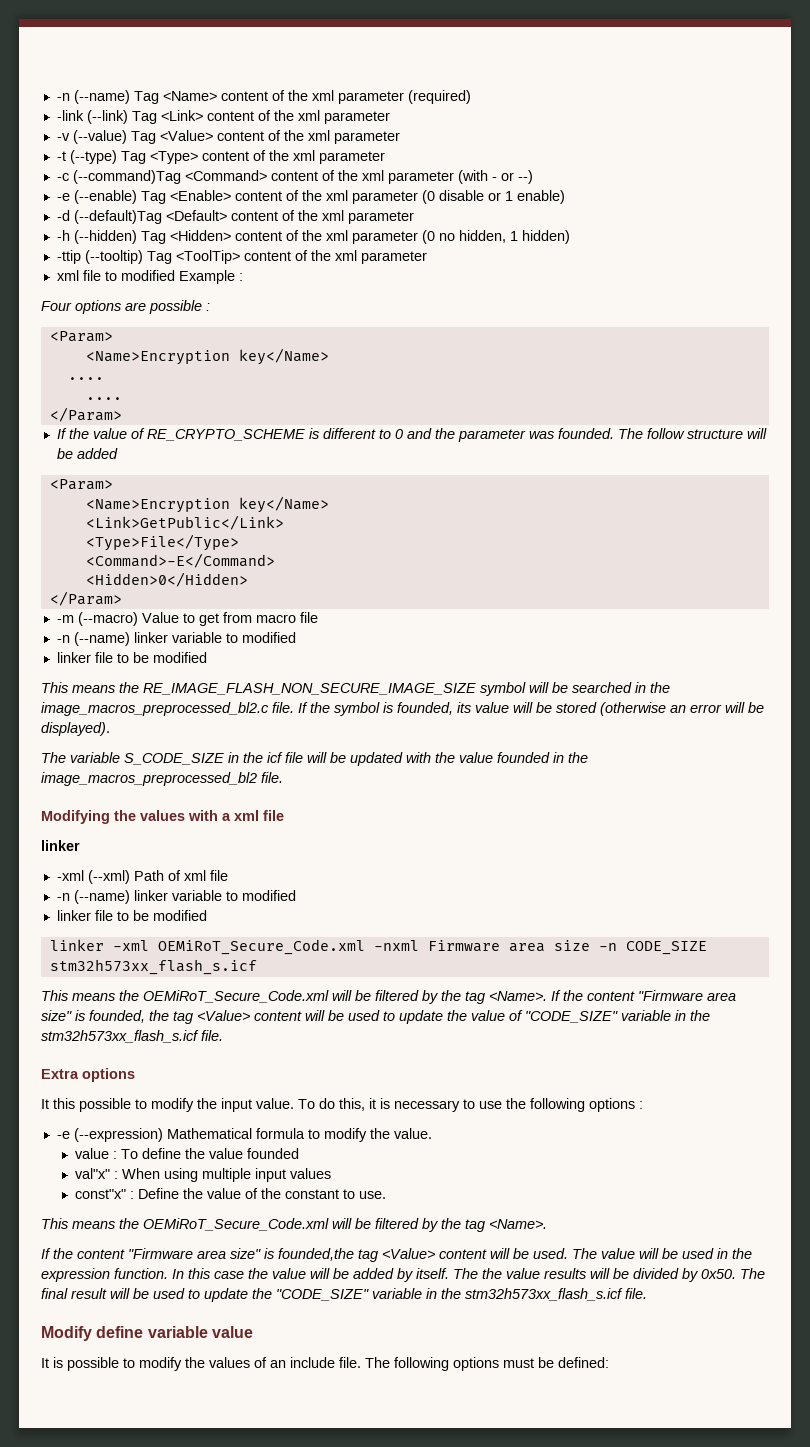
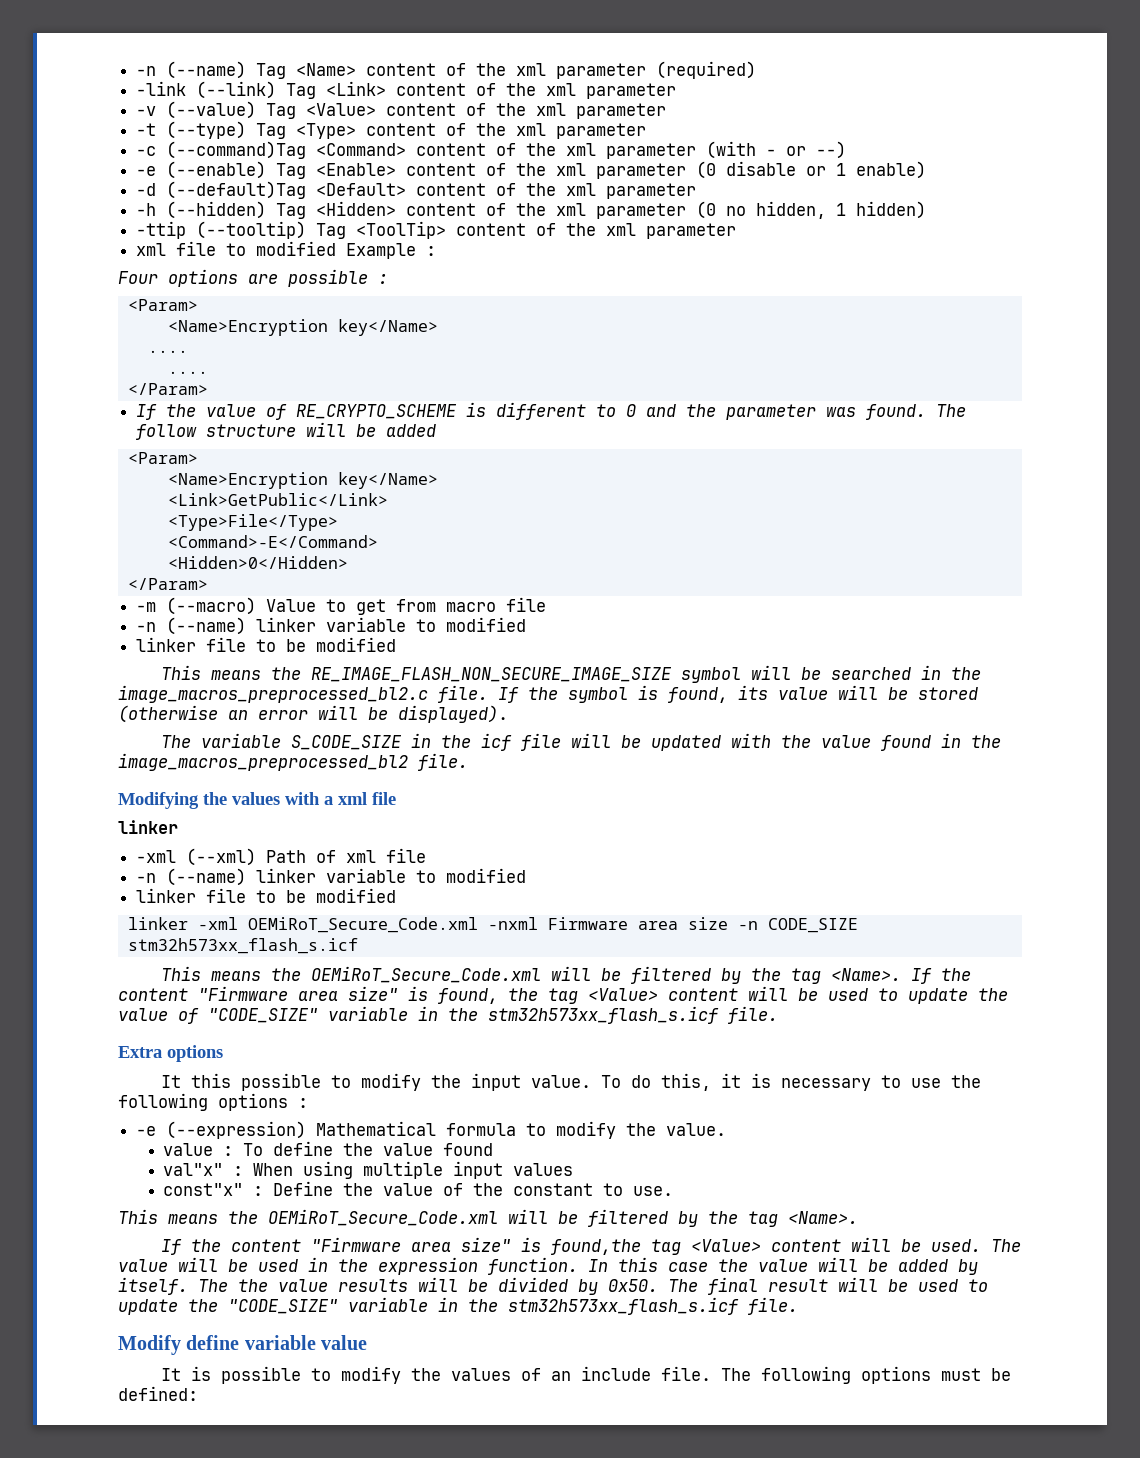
[557,428,614,439] founded. -> [866,404,927,420] found.
[397,702,453,715] founded, -> [668,687,728,703] found,
[497,752,550,763] founded -> [880,735,931,751] found
[89,1010,145,1023] founded, -> [438,988,498,1004] found,
[247,1148,300,1159] founded -> [443,1143,494,1156] found
[278,1248,354,1261] founded,the -> [550,1239,641,1255] found,the

